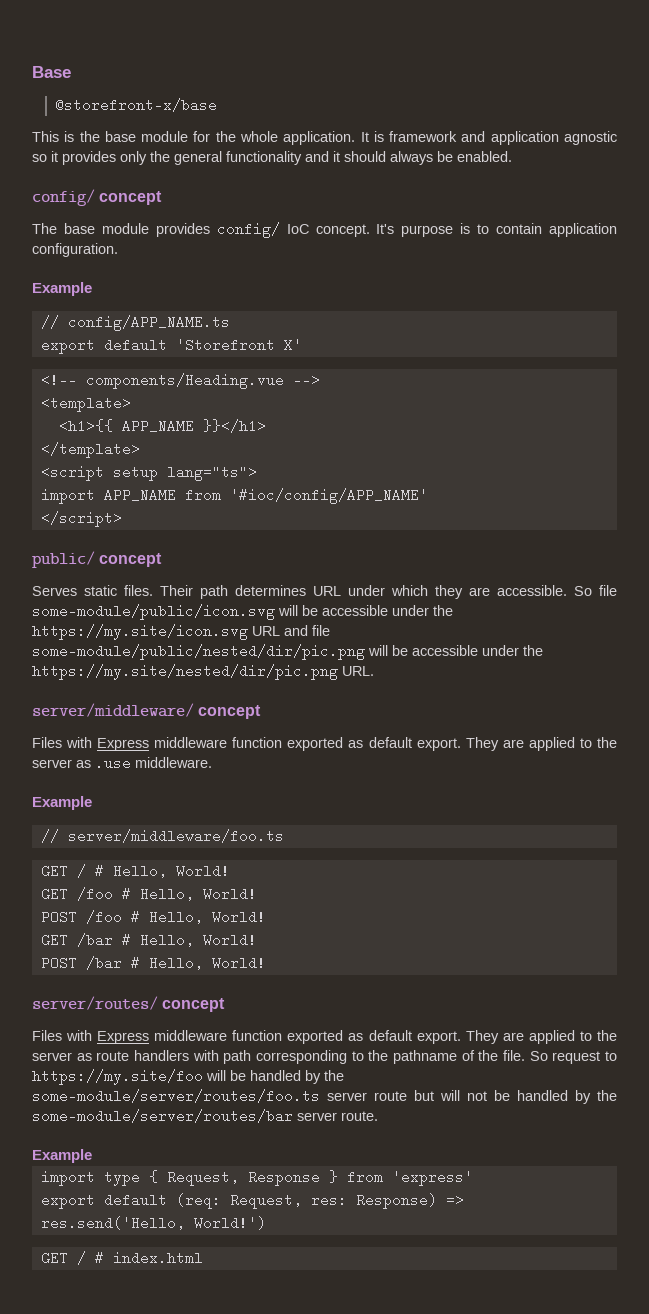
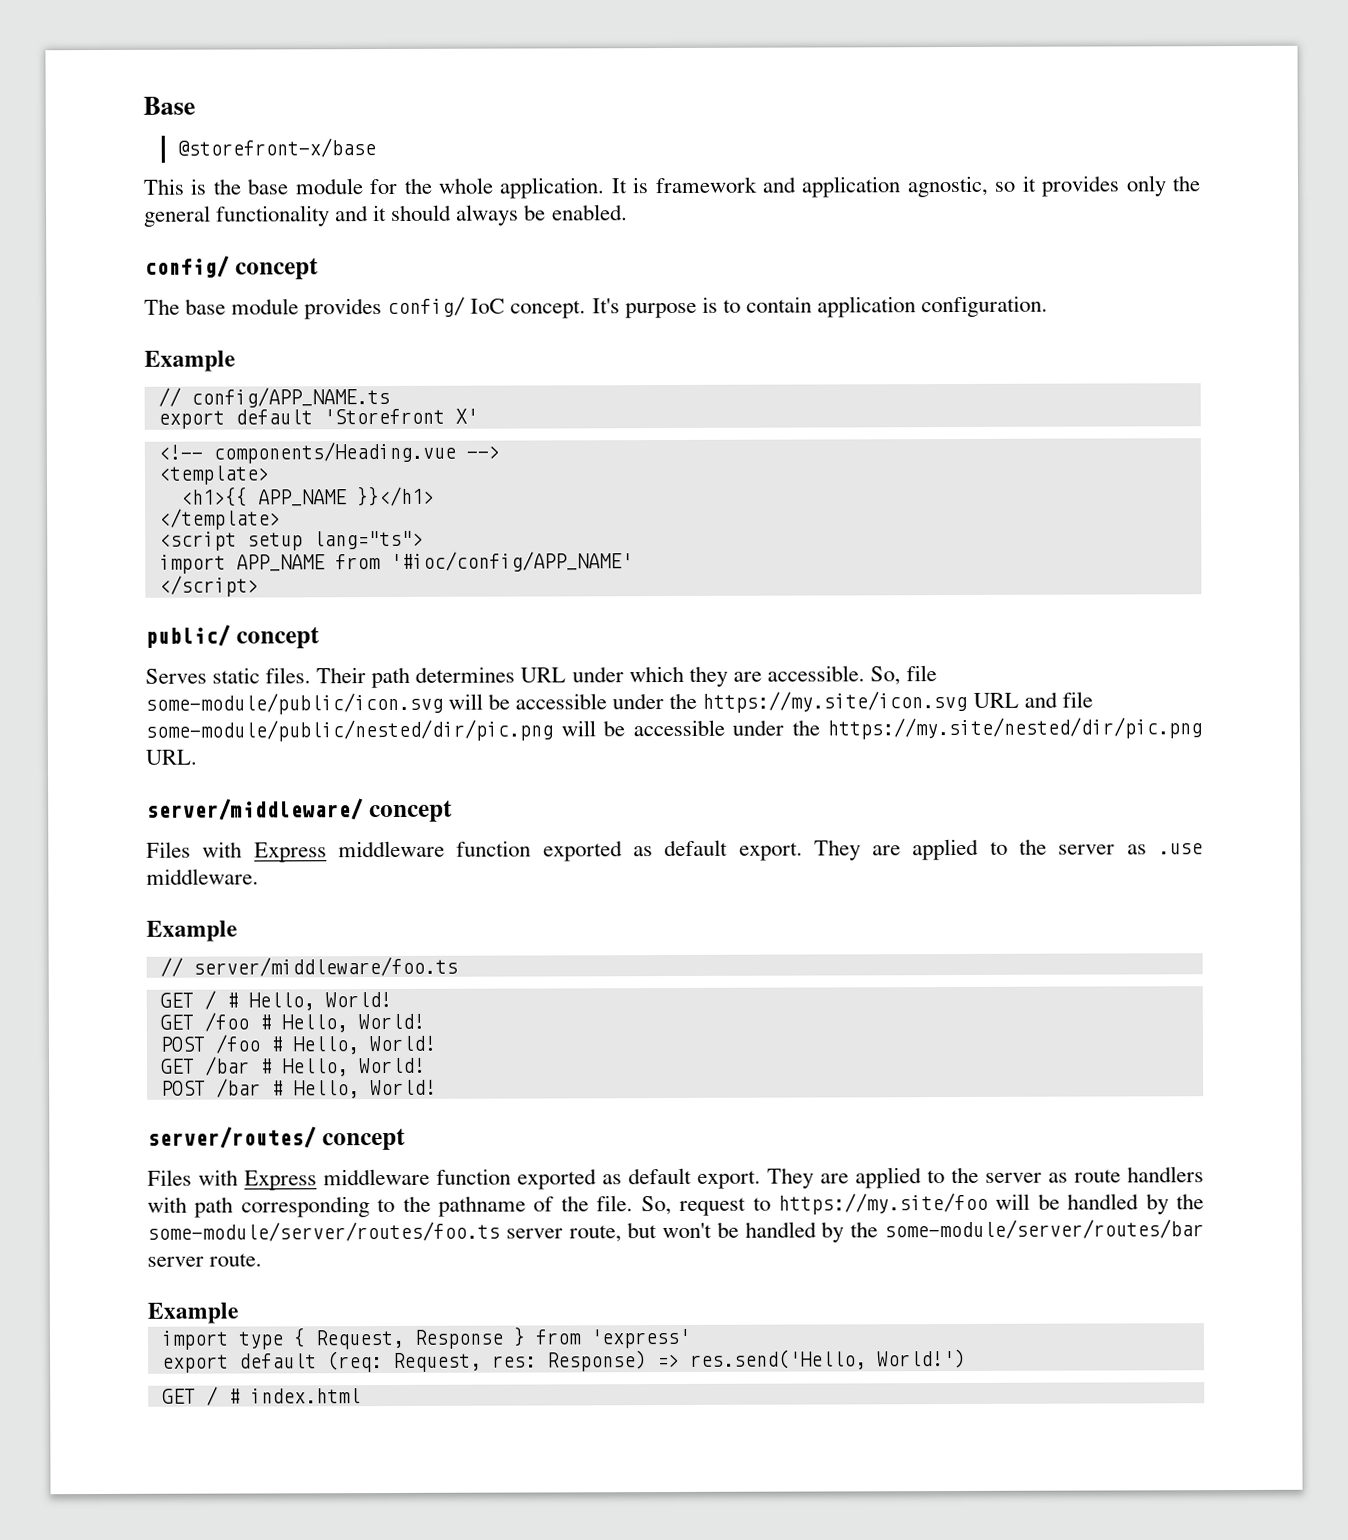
[564,131,617,145] agnostic -> [906,175,989,198] agnostic,
[574,586,592,596] So -> [869,666,901,686] So,
[529,1051,548,1061] So -> [640,1196,672,1216] So,
[374,1090,487,1101] route but will not -> [568,1222,713,1243] route, but won't

